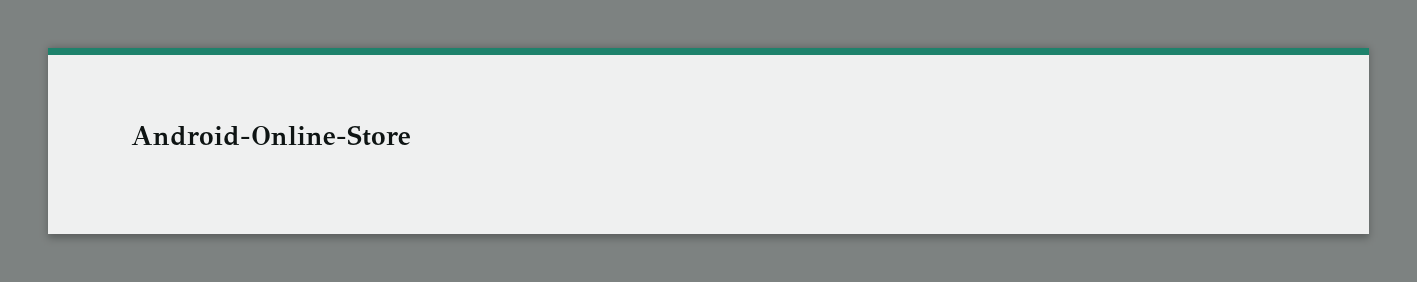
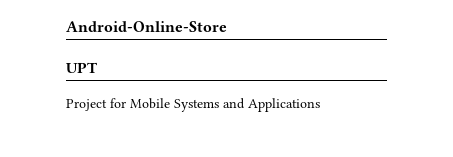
(411, 135) none -> [66,62,97,73] [66,98,320,112] // UPT // Project for Mobile Systems and Applications

